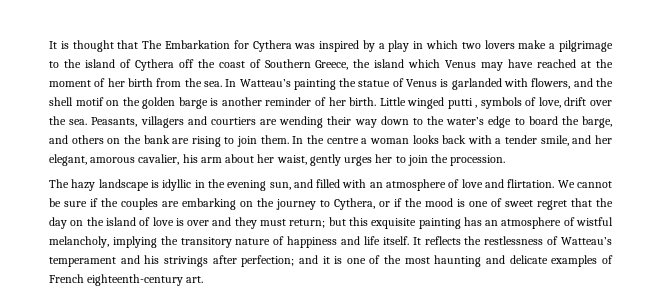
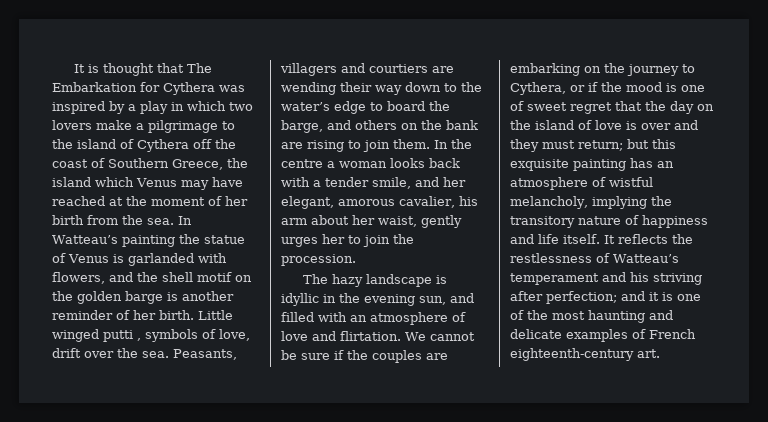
[163,256,208,267] strivings -> [653,273,702,285] striving

